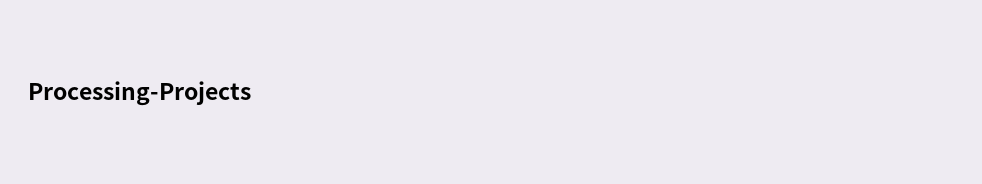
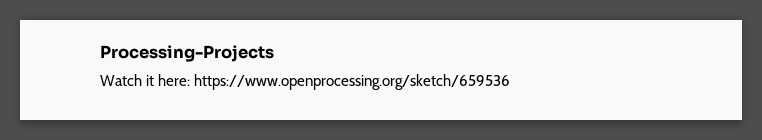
(251, 93) none -> [100,74,511,90] // Watch it here: https://www.openprocessing.org/sketch/659536

